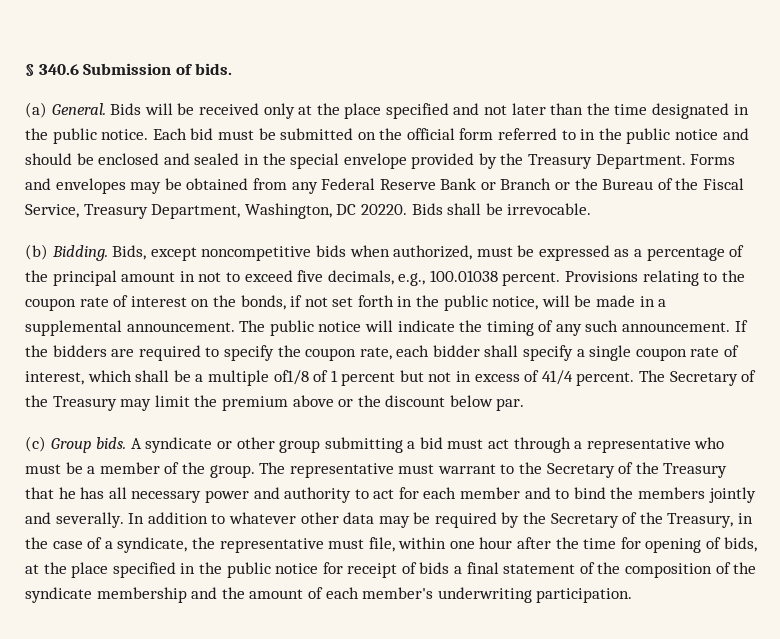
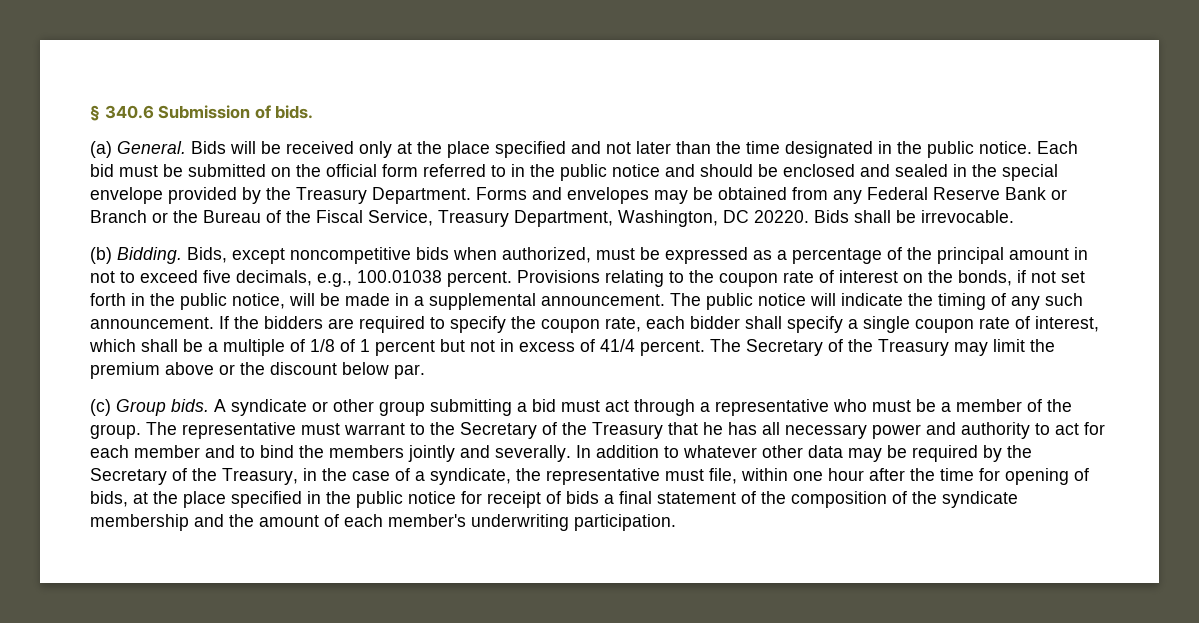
[273,370,309,385] of1/8 -> [290,339,335,352] of 1/8

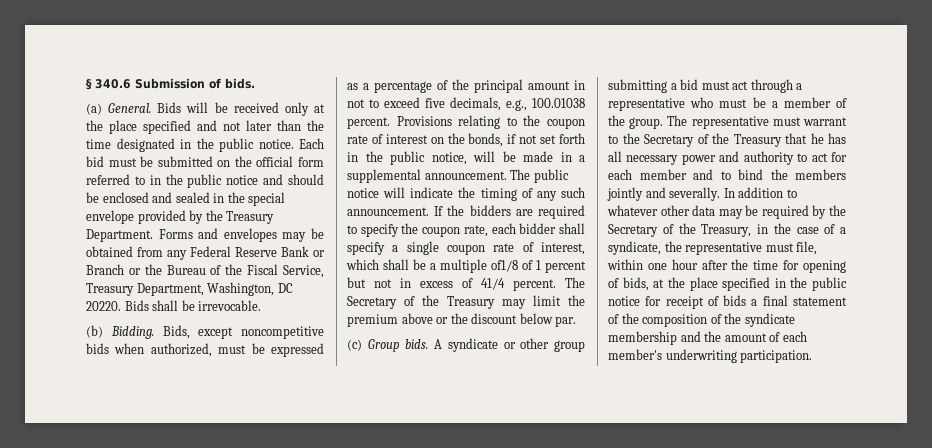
[290,339,335,352] of 1/8 -> [491,260,518,272] of1/8

